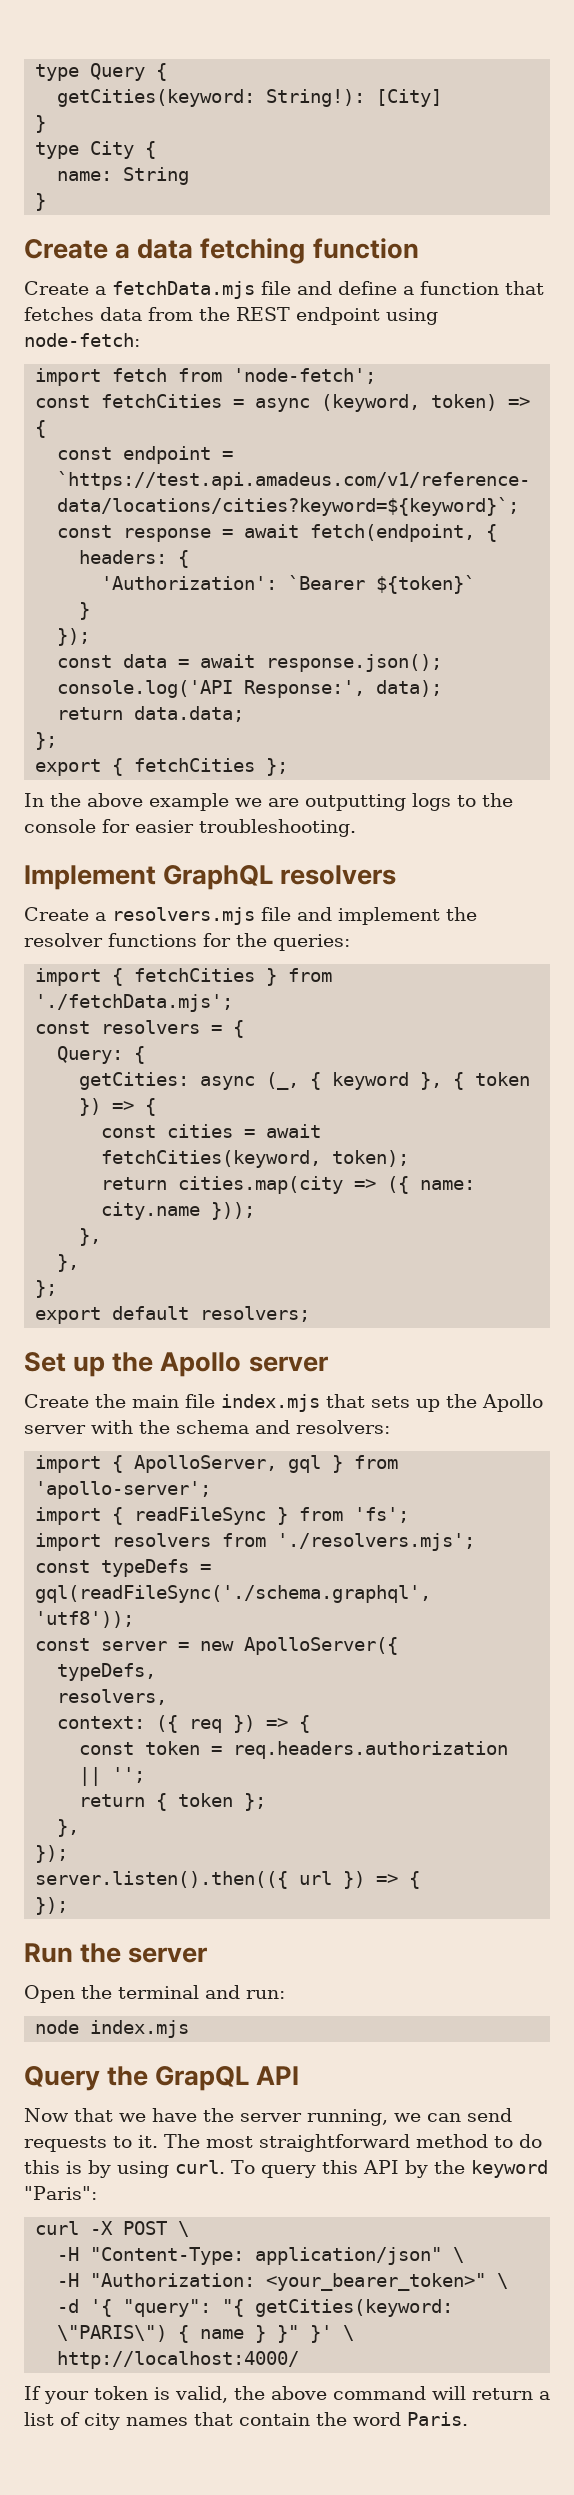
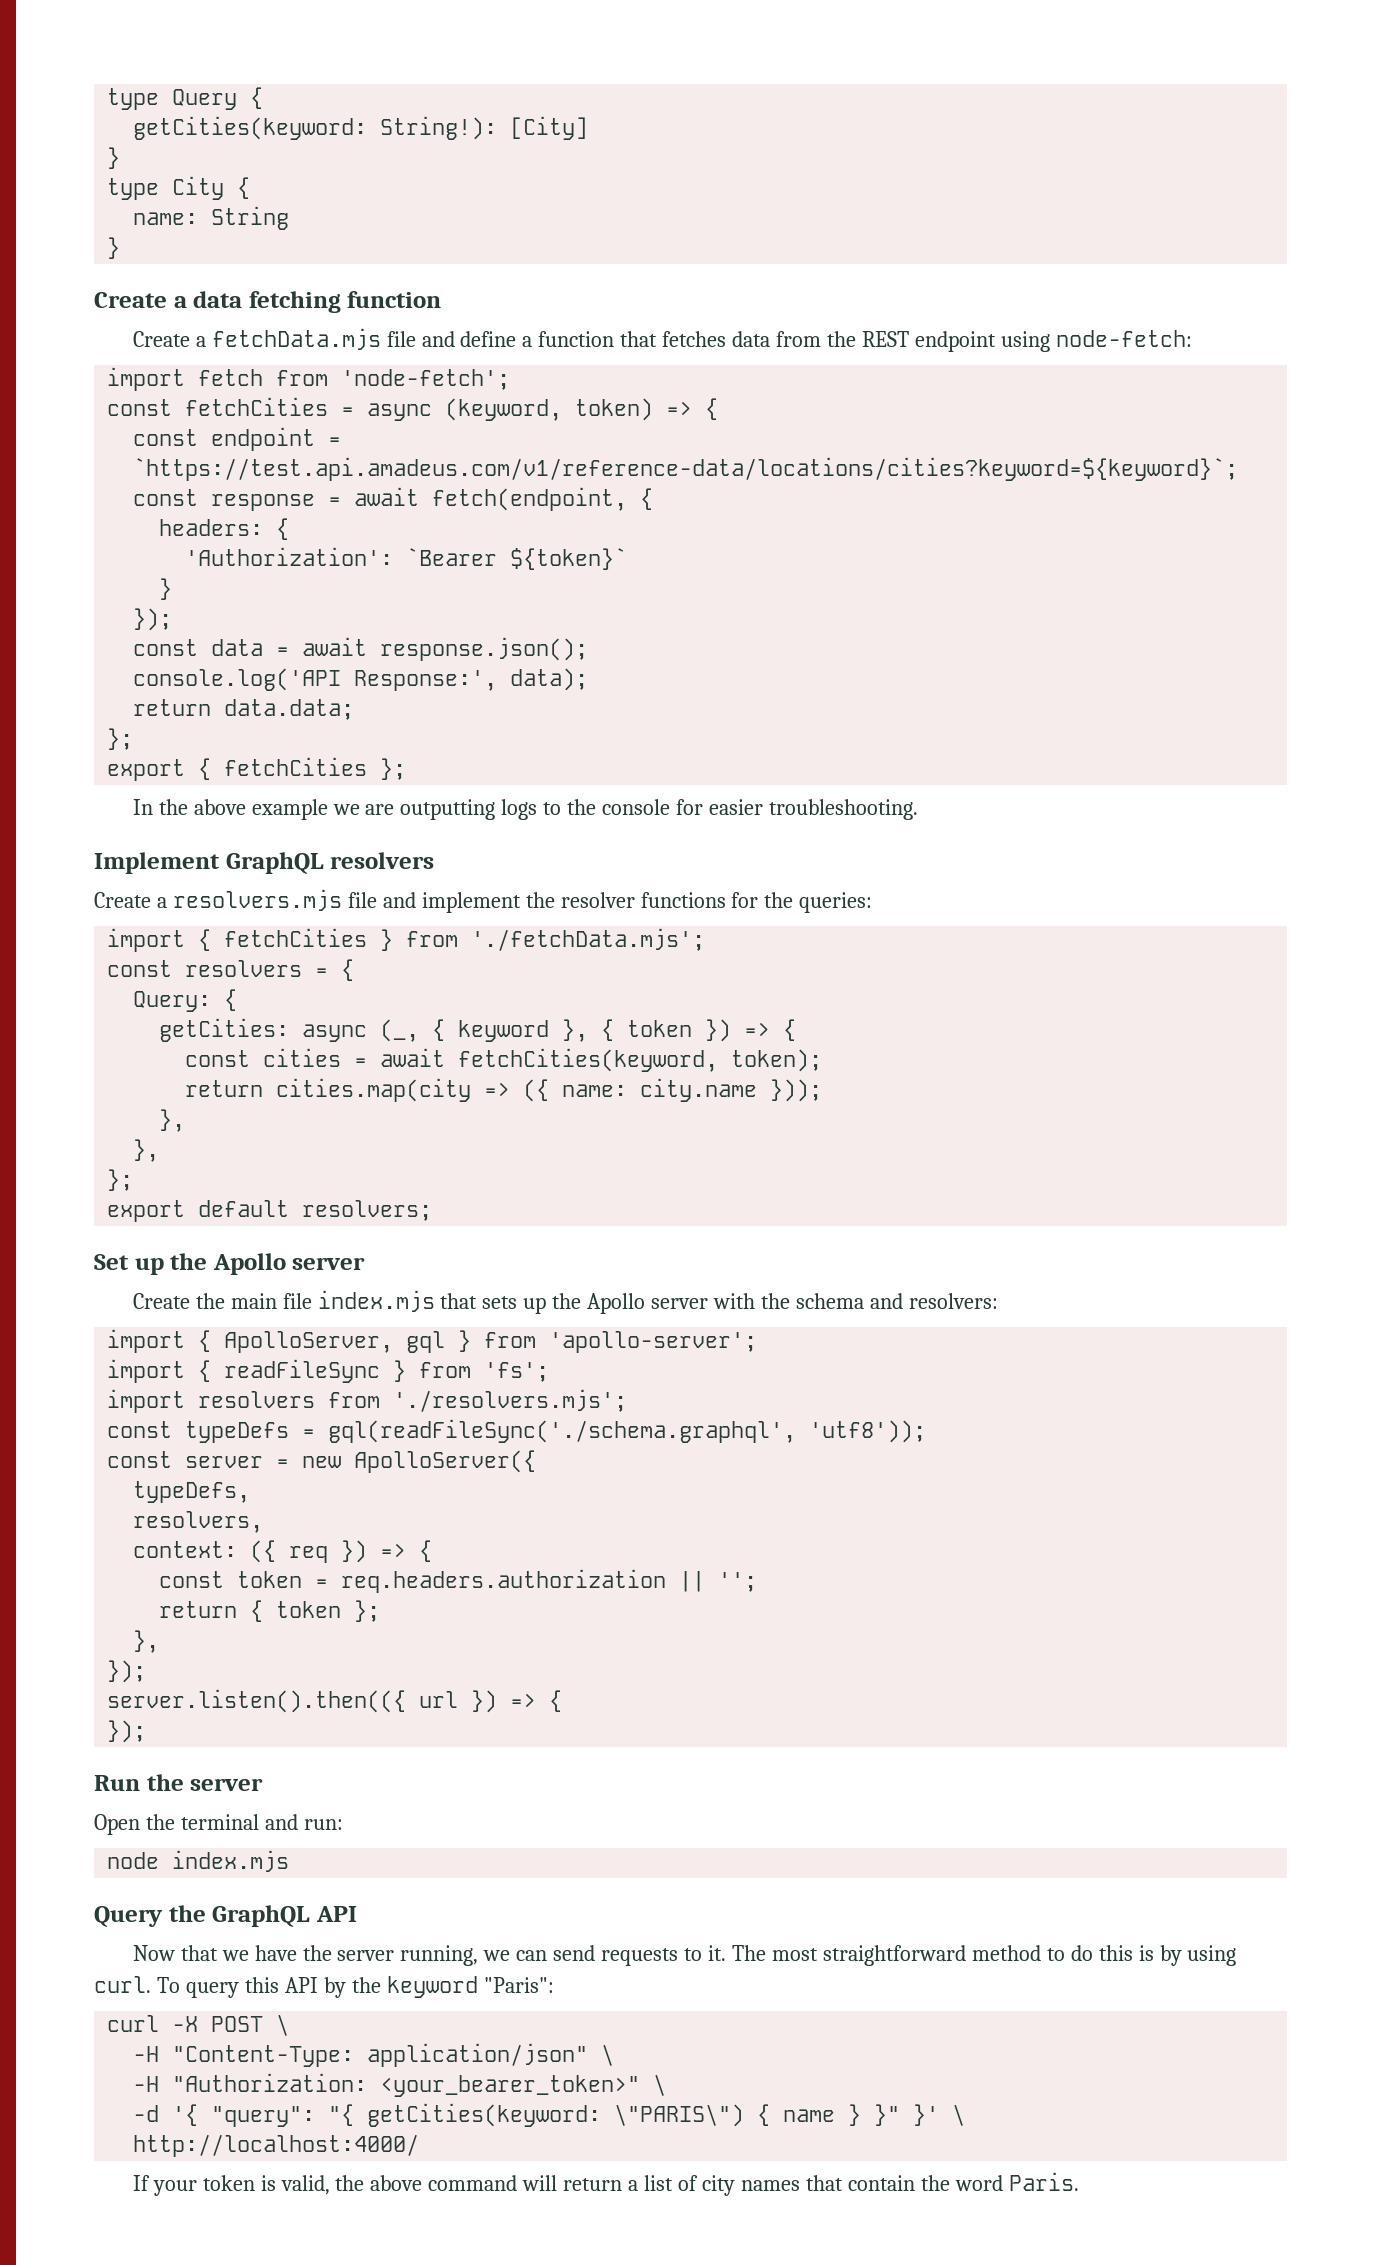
[155,2066,250,2091] GrapQL -> [212,1905,311,1927] GraphQL

